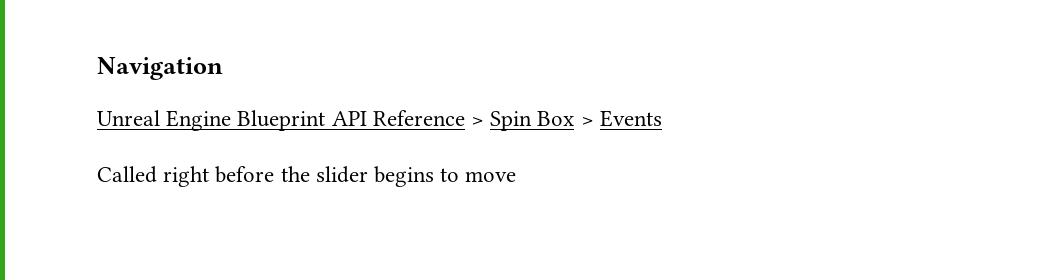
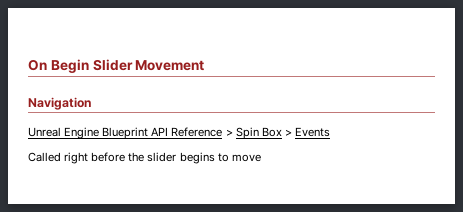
(97, 68) none -> [28,59,205,73] On Begin Slider Movement //

